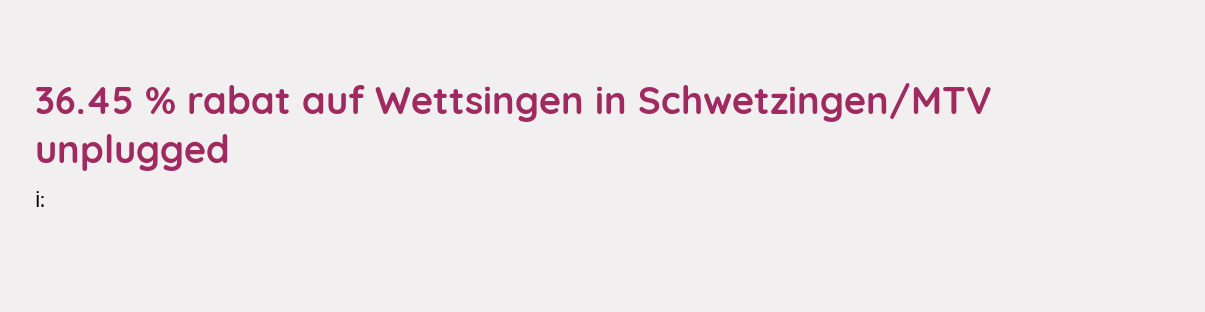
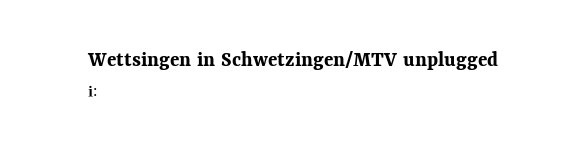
[35,85,365,114] 36.45 % rabat auf -> (87, 61) none

